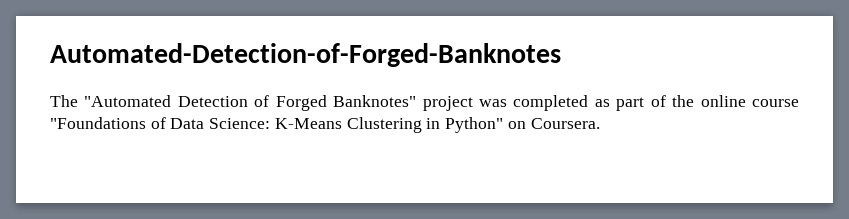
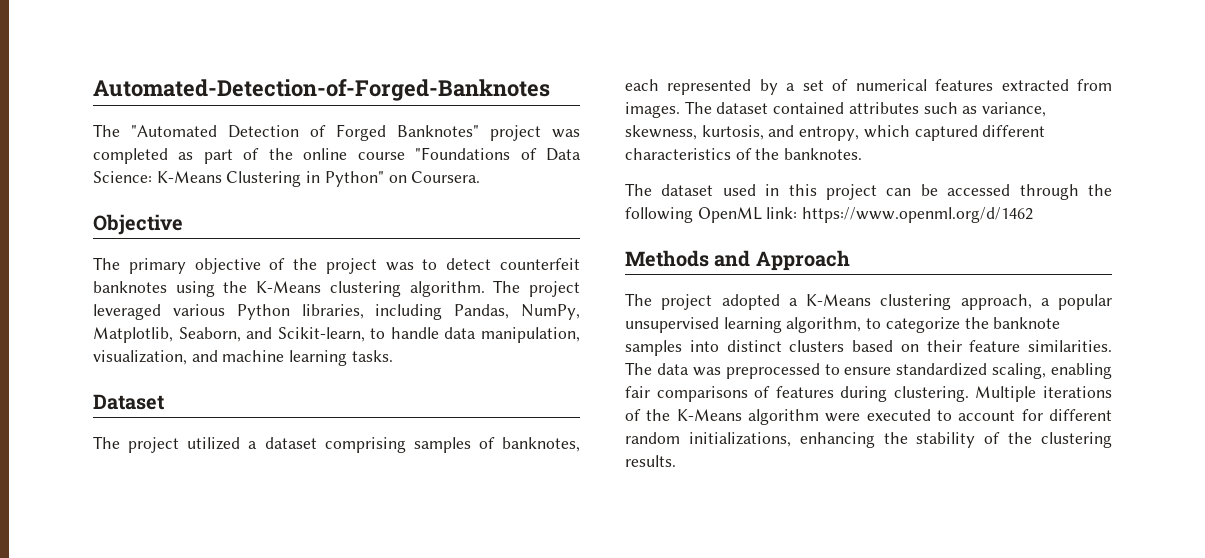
(600, 123) none -> [93,214,183,235] [93,257,580,274] [93,280,580,297] [93,304,580,320] [93,327,580,343] [93,350,393,366] [93,394,164,410] [93,436,580,453] [625,79,1112,95] [625,101,1047,118] [625,125,1046,141] [625,148,863,160] [625,183,1112,200] [625,207,1034,223] [625,250,850,271] [625,293,1112,310] [625,317,1061,333] [625,340,1112,356] [625,362,1112,379] [625,386,1112,402] [625,409,1112,425] [625,432,1112,448] [625,455,676,467] // Objective // The primary objective of the project was to detect counterfeit banknotes using the K-Means clustering algorithm. The project leveraged various Python libraries, including Pandas, NumPy, Matplotlib, Seaborn, and Scikit-learn, to handle data manipulation, visualization, and machine learning tasks. // Dataset // The project utilized a dataset comprising samples of banknotes, each represented by a set of numerical features extracted from images. The dataset contained attributes such as variance, skewness, kurtosis, and entropy, which captured different characteristics of the banknotes. // The dataset used in this project can be accessed through the following OpenML link: https://www.openml.org/d/1462 // Methods and Approach // The project adopted a K-Means clustering approach, a popular unsupervised learning algorithm, to categorize the banknote samples into distinct clusters based on their feature similarities. The data was preprocessed to ensure standardized scaling, enabling fair comparisons of features during clustering. Multiple iterations of the K-Means algorithm were executed to account for different random initializations, enhancing the stability of the clustering results.

